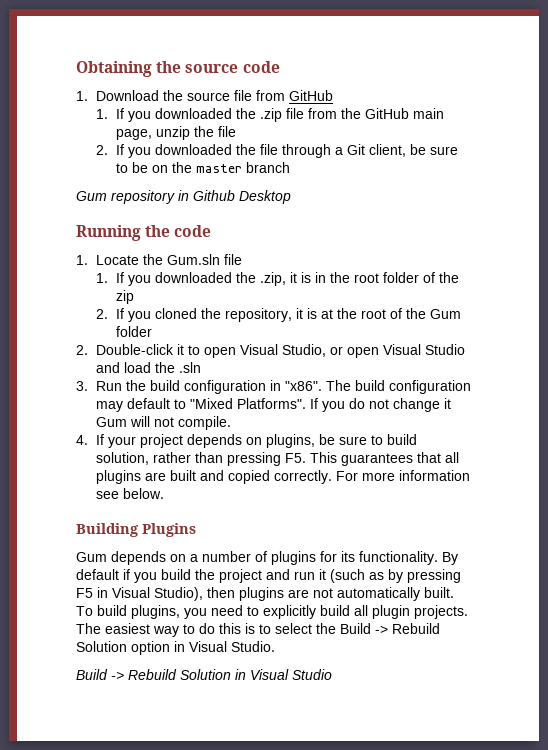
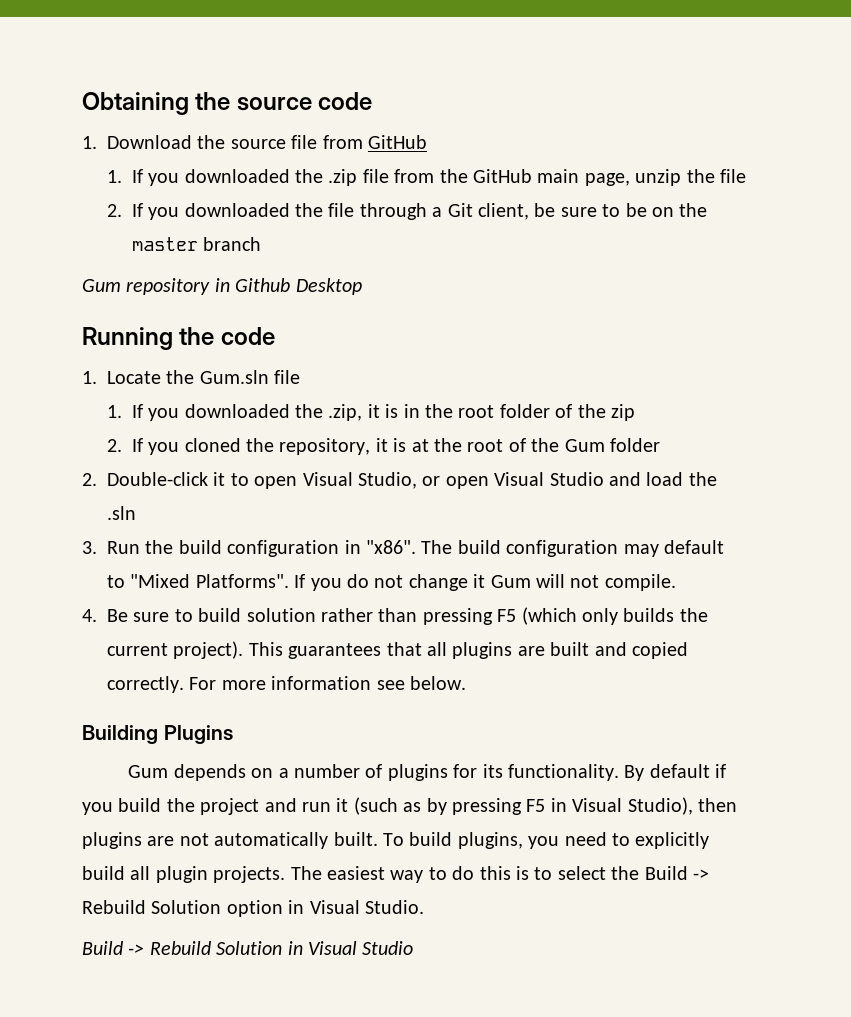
[96,434,336,448] If your project depends on plugins, be -> [107,609,128,622] Be
[96,452,150,465] solution, -> [246,608,316,622] solution
[285,453,307,463] F5. -> [497,607,708,625] [107,641,244,659] F5 (which only builds the current project).

